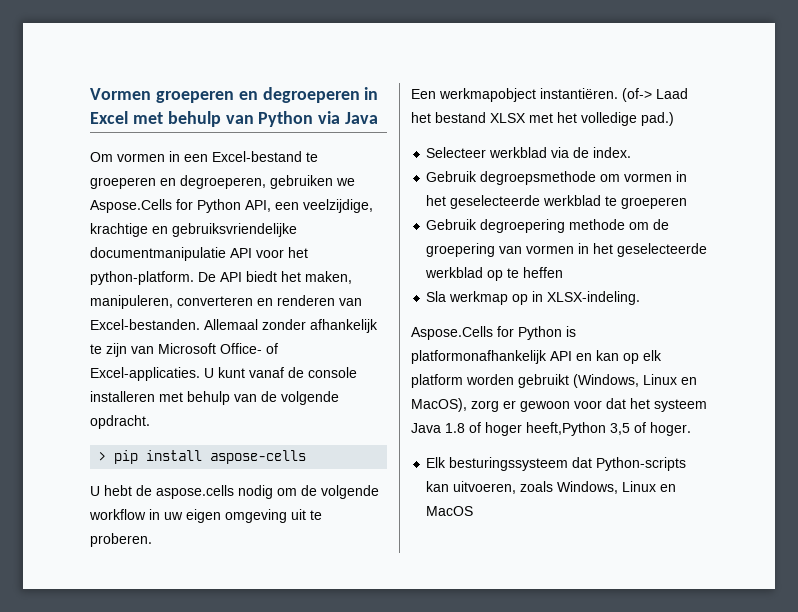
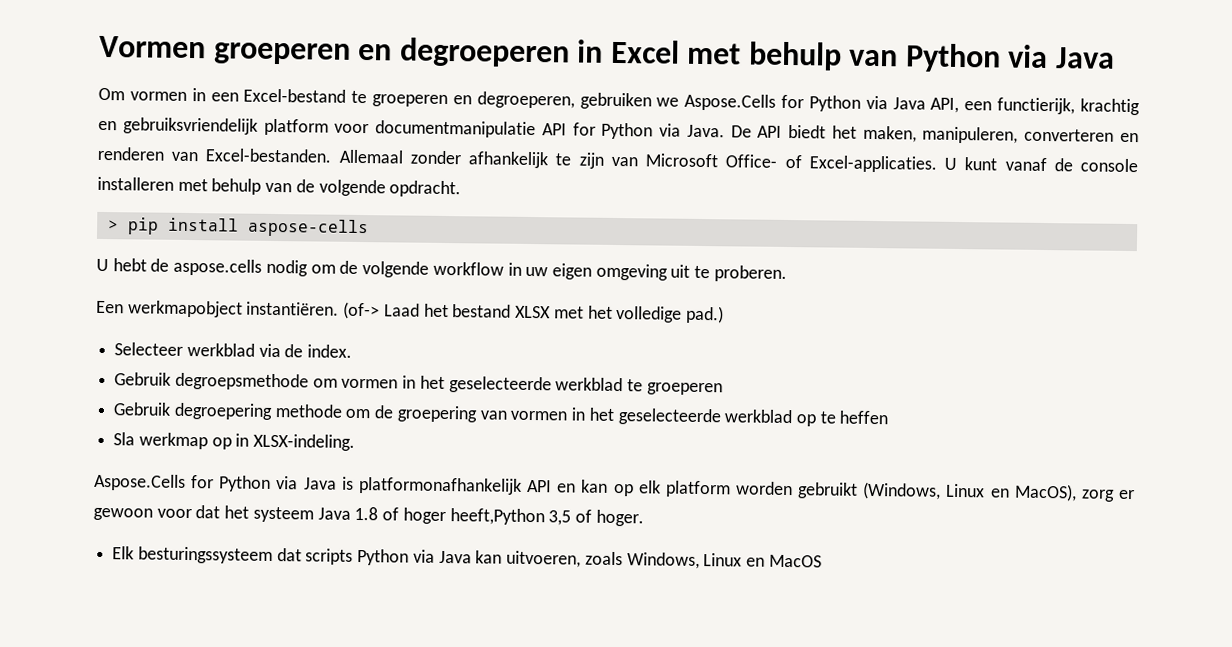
[245,199,373,213] [90,223,297,237] [90,247,308,261] [90,271,194,285] API, een veelzijdige, krachtige en gebruiksvriendelijke documentmanipulatie API voor het python-platform. -> [865,95,1141,116] [98,117,725,140] via Java API, een functierijk, krachtig en gebruiksvriendelijk platform voor documentmanipulatie API for Python via Java.
(562, 333) none -> [276,476,337,490] via Java
[596,457,687,471] Python-scripts -> [305,548,472,566] scripts Python via Java

